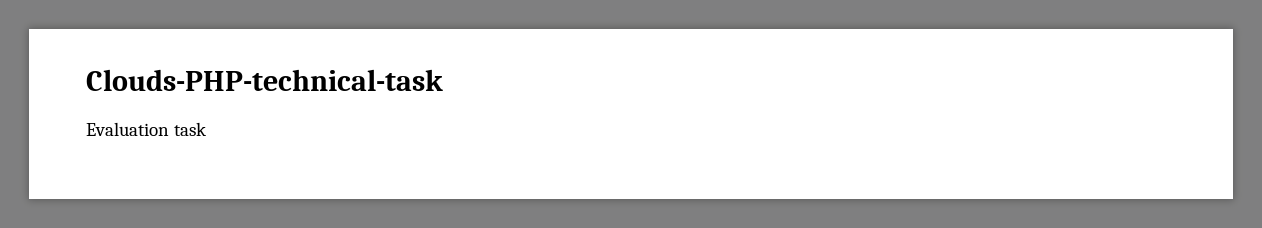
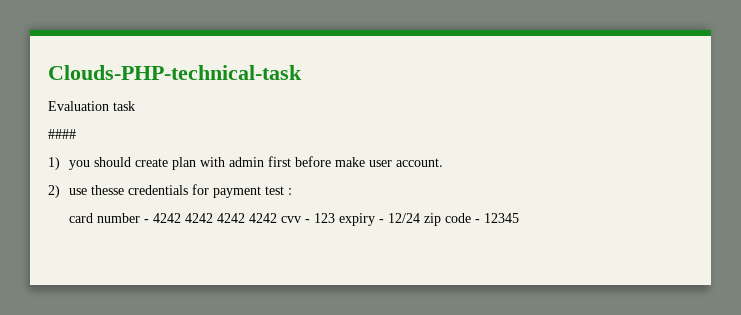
(208, 129) none -> [48,129,76,139] [48,156,443,170] [48,184,292,198] [68,213,519,226] // #### // 1) you should create plan with admin first before make user account. // 2) use thesse credentials for payment test : // card number - 4242 4242 4242 4242 cvv - 123 expiry - 12/24 zip code - 12345

